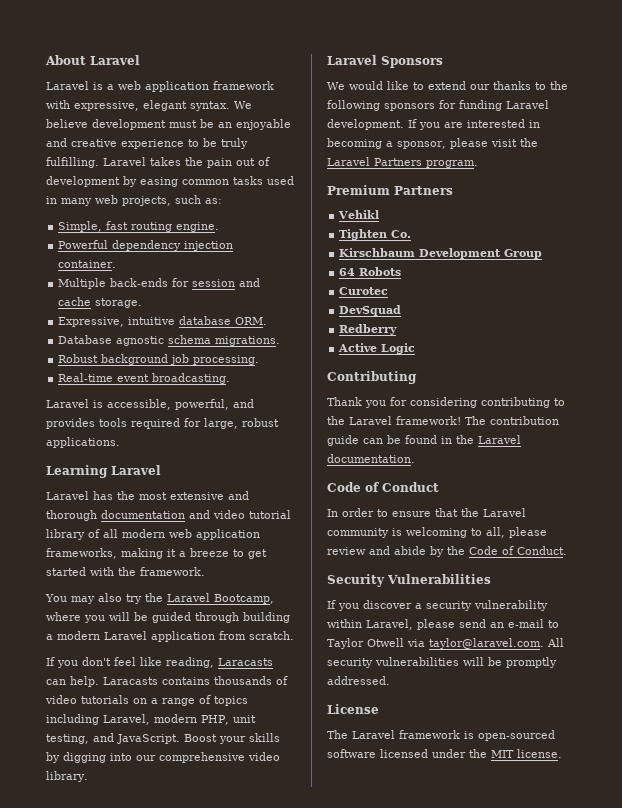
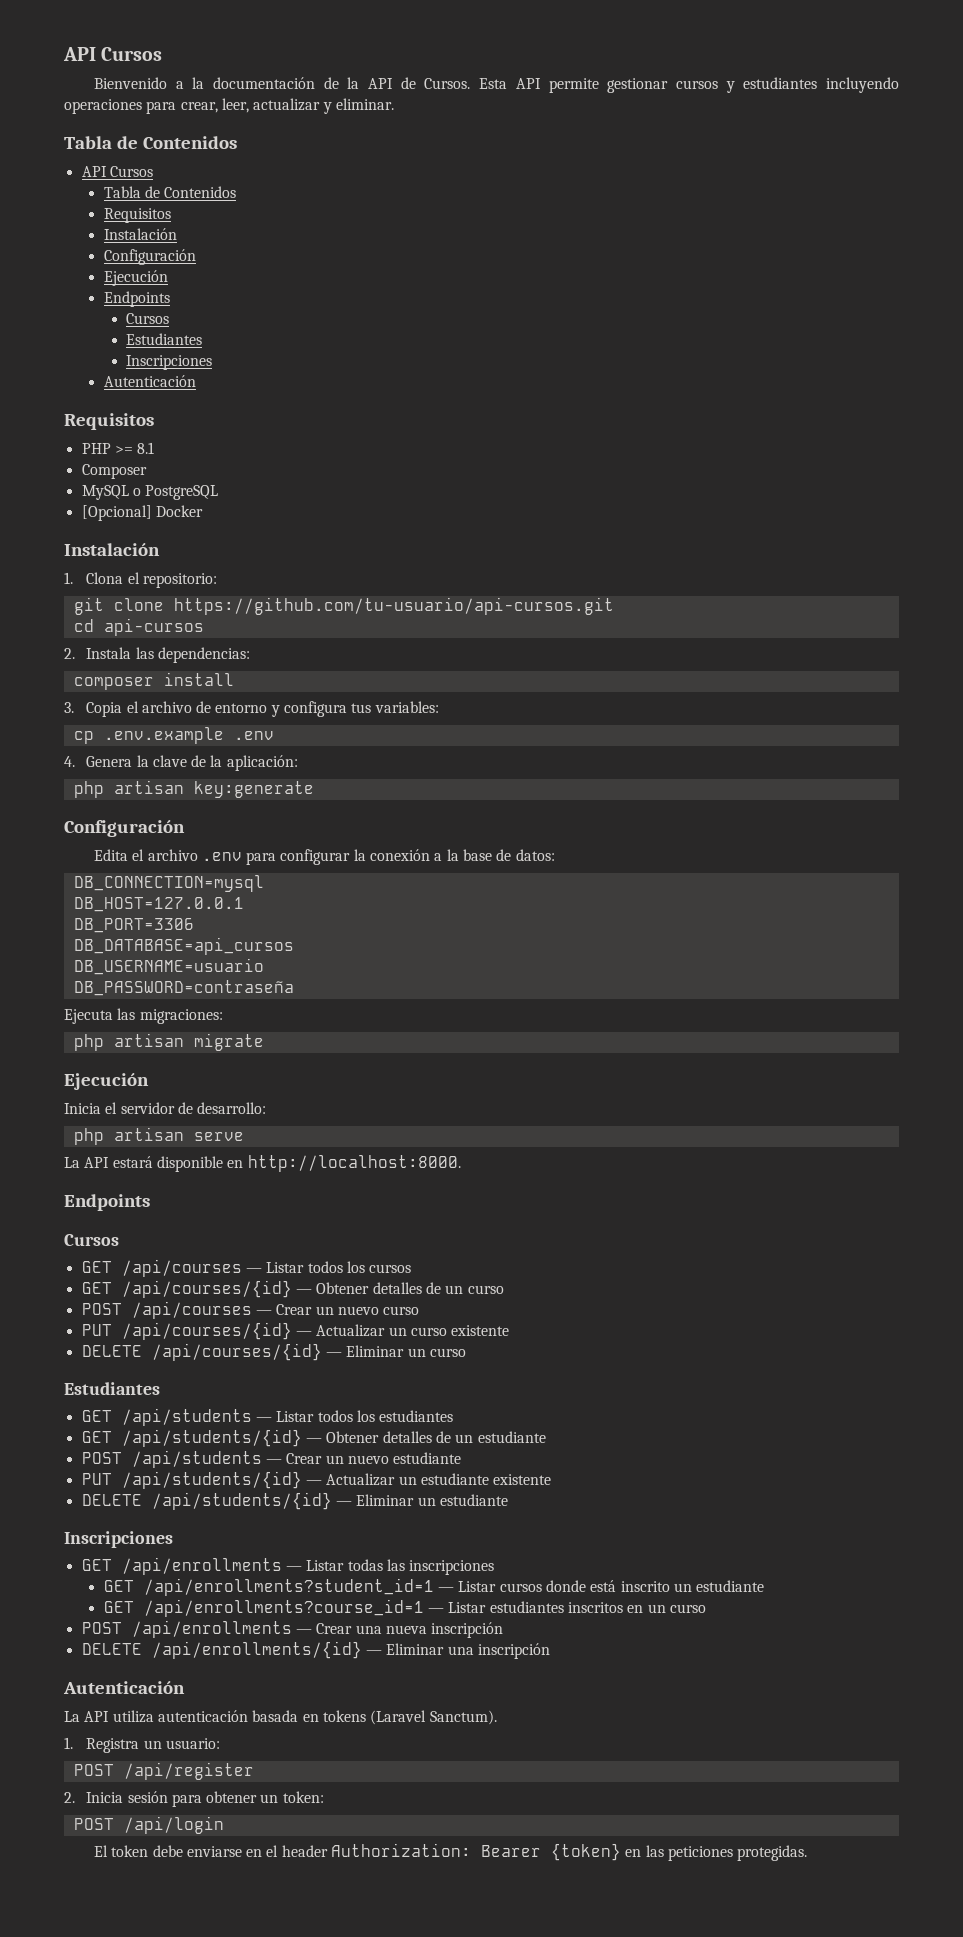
[45,55,140,65] [46,81,274,92] [46,100,252,111] [46,119,291,130] [46,138,248,149] [46,157,270,168] [46,176,294,187] [46,195,222,206] [58,221,220,232] [58,240,234,251] [58,260,117,268] [58,278,261,289] [58,297,143,308] [58,316,268,327] [58,335,281,346] [58,354,260,365] [58,373,231,384] [46,399,254,410] [46,418,279,429] [46,437,120,448] [46,465,161,478] [46,491,249,500] [46,510,291,521] [46,529,260,540] [46,548,267,559] [46,567,205,576] [45,593,274,604] [46,612,290,623] [46,631,294,642] [46,657,273,668] [46,676,288,687] [45,695,248,706] [46,714,256,725] [46,733,280,744] [46,752,280,763] [46,771,88,782] [327,55,443,68] [327,81,568,90] [327,100,549,111] [327,119,540,130] [327,138,538,149] [327,157,478,168] [327,185,453,195] [338,210,380,219] [339,229,412,240] [339,248,543,259] [339,267,402,276] [339,287,389,295] [339,305,402,316] [339,324,398,335] [338,343,416,354] [327,371,417,384] [327,397,565,408] [327,416,559,425] [327,435,521,446] [327,454,415,463] [327,482,439,492] [327,508,526,517] [327,527,547,538] [327,546,567,557] [327,574,491,587] [327,600,548,611] [327,619,559,630] [327,638,564,649] [327,657,557,668] [327,676,390,685] [327,704,379,714] [327,730,555,741] [327,749,562,758] About Laravel // Laravel is a web application framework with expressive, elegant syntax. We believe development must be an enjoyable and creative experience to be truly fulfilling. Laravel takes the pain out of development by easing common tasks used in many web projects, such as: // Simple, fast routing engine. // Powerful dependency injection container. // Multiple back-ends for session and cache storage. // Expressive, intuitive database ORM. // Database agnostic schema migrations. // Robust background job processing. // Real-time event broadcasting. // Laravel is accessible, powerful, and provides tools required for large, robust applications. // Learning Laravel // Laravel has the most extensive and thorough documentation and video tutorial library of all modern web application frameworks, making it a breeze to get started with the framework. // You may also try the Laravel Bootcamp, where you will be guided through building a modern Laravel application from scratch. // If you don't feel like reading, Laracasts can help. Laracasts contains thousands of video tutorials on a range of topics including Laravel, modern PHP, unit testing, and JavaScript. Boost your skills by digging into our comprehensive video library. // Laravel Sponsors // We would like to extend our thanks to the following sponsors for funding Laravel development. If you are interested in becoming a sponsor, please visit the Laravel Partners program. // Premium Partners // Vehikl // Tighten Co. // Kirschbaum Development Group // 64 Robots // Curotec // DevSquad // Redberry // Active Logic // Contributing // Thank you for considering contributing to the Laravel framework! The contribution guide can be found in the Laravel documentation. // Code of Conduct // In order to ensure that the Laravel community is welcoming to all, please review and abide by the Code of Conduct. // Security Vulnerabilities // If you discover a security vulnerability within Laravel, please send an e-mail to Taylor Otwell via taylor@laravel.com. All security vulnerabilities will be promptly addressed. // License // The Laravel framework is open-sourced software licensed under the MIT license. -> [63,47,163,61] [93,77,900,93] [64,98,394,114] [64,136,237,149] [81,166,153,177] [103,186,237,198] [103,208,171,223] [103,228,177,240] [103,249,196,265] [103,270,168,286] [103,291,170,307] [125,313,169,324] [125,333,202,345] [125,355,212,370] [103,375,196,387] [64,413,154,430] [81,442,155,454] [81,464,147,479] [81,485,219,500] [81,505,203,521] [64,543,160,556] [64,572,217,588] [73,597,614,615] [73,618,204,636] [64,647,250,663] [73,672,234,690] [64,701,439,717] [73,727,274,744] [64,755,298,771] [73,780,314,798] [64,820,185,837] [93,849,555,865] [73,875,264,892] [73,897,244,912] [73,918,194,933] [73,937,294,955] [73,958,264,975] [73,980,294,996] [64,1008,223,1024] [73,1033,264,1051] [64,1073,149,1090] [64,1102,267,1114] [73,1127,244,1145] [64,1155,461,1172] [64,1194,150,1211] [64,1234,119,1246] [81,1259,412,1277] [81,1280,504,1298] [81,1301,420,1319] [81,1322,510,1340] [81,1343,466,1361] [64,1382,160,1395] [81,1408,454,1426] [81,1429,546,1447] [81,1450,462,1468] [81,1471,552,1489] [81,1492,508,1510] [64,1531,173,1548] [81,1557,495,1575] [103,1578,765,1596] [103,1599,707,1617] [81,1620,504,1638] [81,1641,550,1659] [63,1681,185,1694] [64,1710,497,1725] [64,1737,220,1753] [73,1762,254,1780] [64,1791,324,1807] [73,1816,224,1834] [93,1843,808,1861] API Cursos // Bienvenido a la documentación de la API de Cursos. Esta API permite gestionar cursos y estudiantes incluyendo operaciones para crear, leer, actualizar y eliminar. // Tabla de Contenidos // API Cursos // Tabla de Contenidos // Requisitos // Instalación // Configuración // Ejecución // Endpoints // Cursos // Estudiantes // Inscripciones // Autenticación // Requisitos // PHP >= 8.1 // Composer // MySQL o PostgreSQL // [Opcional] Docker // Instalación // 1. Clona el repositorio: // git clone https://github.com/tu-usuario/api-cursos.git // cd api-cursos // 2. Instala las dependencias: // composer install // 3. Copia el archivo de entorno y configura tus variables: // cp .env.example .env // 4. Genera la clave de la aplicación: // php artisan key:generate // Configuración // Edita el archivo .env para configurar la conexión a la base de datos: // DB_CONNECTION=mysql // DB_HOST=127.0.0.1 // DB_PORT=3306 // DB_DATABASE=api_cursos // DB_USERNAME=usuario // DB_PASSWORD=contraseña // Ejecuta las migraciones: // php artisan migrate // Ejecución // Inicia el servidor de desarrollo: // php artisan serve // La API estará disponible en http://localhost:8000. // Endpoints // Cursos // GET /api/courses — Listar todos los cursos // GET /api/courses/{id} — Obtener detalles de un curso // POST /api/courses — Crear un nuevo curso // PUT /api/courses/{id} — Actualizar un curso existente // DELETE /api/courses/{id} — Eliminar un curso // Estudiantes // GET /api/students — Listar todos los estudiantes // GET /api/students/{id} — Obtener detalles de un estudiante // POST /api/students — Crear un nuevo estudiante // PUT /api/students/{id} — Actualizar un estudiante existente // DELETE /api/students/{id} — Eliminar un estudiante // Inscripciones // GET /api/enrollments — Listar todas las inscripciones // GET /api/enrollments?student_id=1 — Listar cursos donde está inscrito un estudiante // GET /api/enrollments?course_id=1 — Listar estudiantes inscritos en un curso // POST /api/enrollments — Crear una nueva inscripción // DELETE /api/enrollments/{id} — Eliminar una inscripción // Autenticación // La API utiliza autenticación basada en tokens (Laravel Sanctum). // 1. Registra un usuario: // POST /api/register // 2. Inicia sesión para obtener un token: // POST /api/login // El token debe enviarse en el header Authorization: Bearer {token} en las peticiones protegidas.

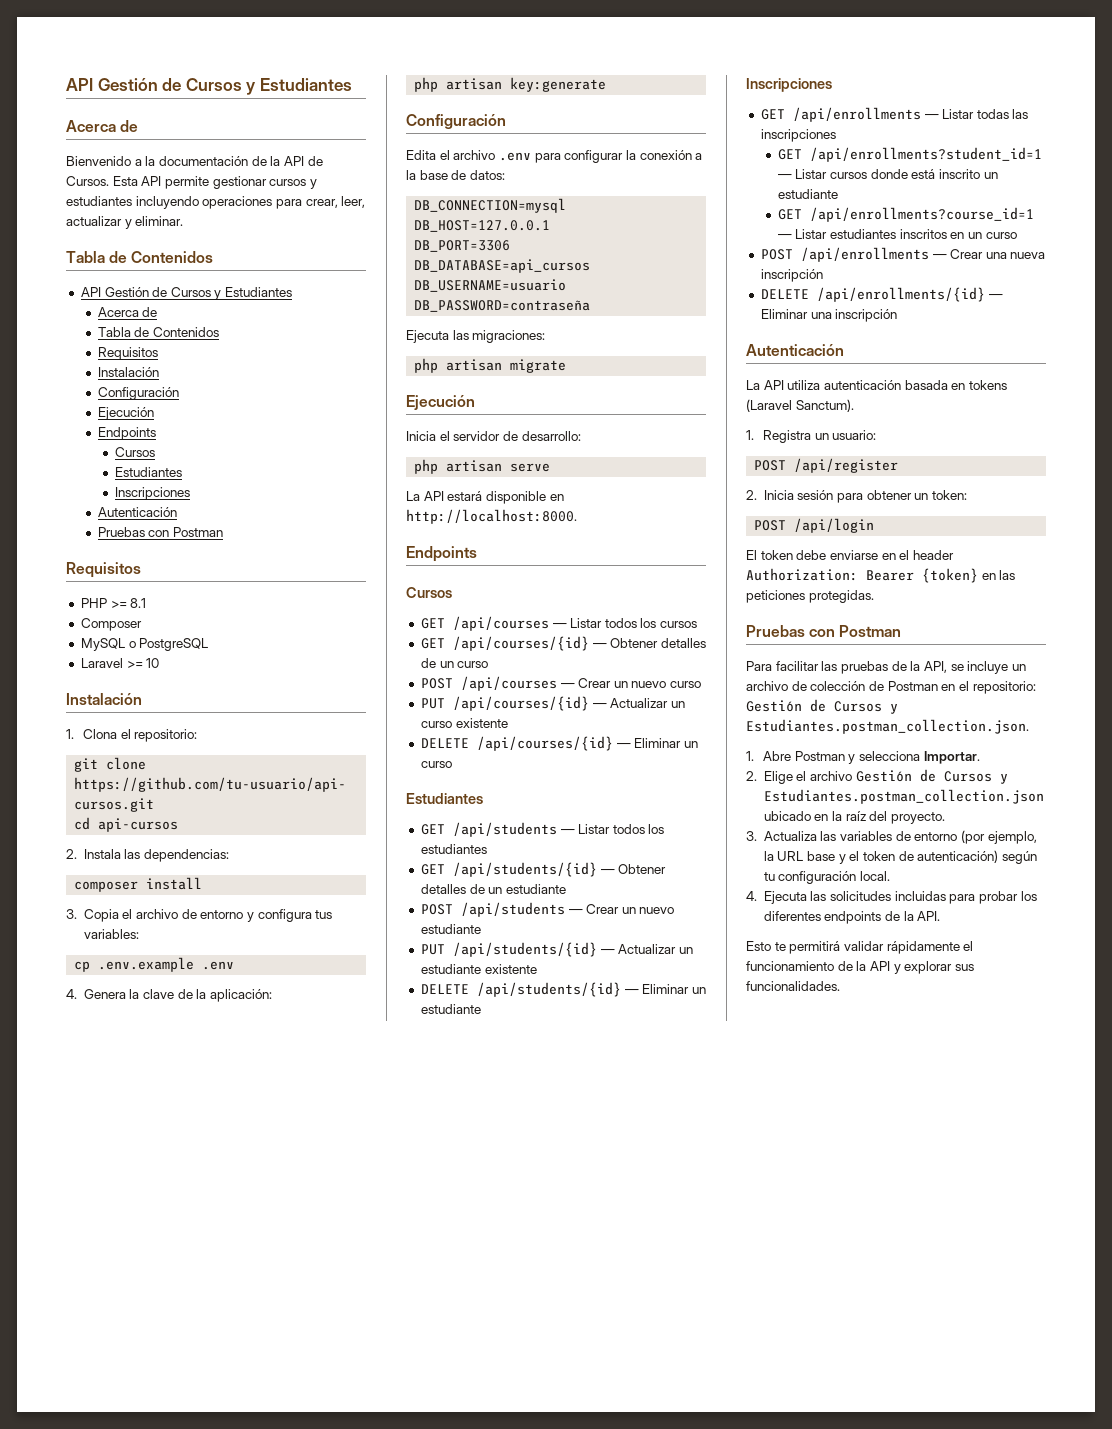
[63,47,163,61] API Cursos -> [66,78,352,95] [66,120,139,132] API Gestión de Cursos y Estudiantes // Acerca de
[109,166,153,177] Cursos -> [104,287,293,300] [97,307,158,317] Gestión de Cursos y Estudiantes // Acerca de
(196, 381) none -> [97,527,224,537] // Pruebas con Postman
[81,505,203,521] [Opcional] Docker -> [80,658,160,668] Laravel >= 10
(808, 1853) none -> [746,625,902,637] [746,661,1026,674] [746,681,1036,694] [746,699,898,714] [746,719,1029,734] [746,751,980,764] [746,769,1008,784] [763,789,1044,804] [763,811,945,824] [746,830,1037,844] [763,850,1037,864] [763,871,891,884] [746,891,1037,904] [763,911,941,924] [746,941,974,954] [746,961,974,974] [746,981,840,991] // Pruebas con Postman // Para facilitar las pruebas de la API, se incluye un archivo de colección de Postman en el repositorio: Gestión de Cursos y Estudiantes.postman_collection.json. // 1. Abre Postman y selecciona Importar. // 2. Elige el archivo Gestión de Cursos y Estudiantes.postman_collection.json ubicado en la raíz del proyecto. // 3. Actualiza las variables de entorno (por ejemplo, la URL base y el token de autenticación) según tu configuración local. // 4. Ejecuta las solicitudes incluidas para probar los diferentes endpoints de la API. // Esto te permitirá validar rápidamente el funcionamiento de la API y explorar sus funcionalidades.

